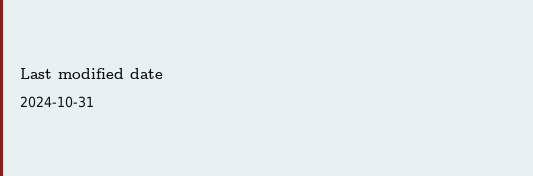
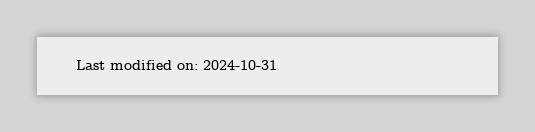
[130,68,163,79] date // -> [177,63,198,70] on:

